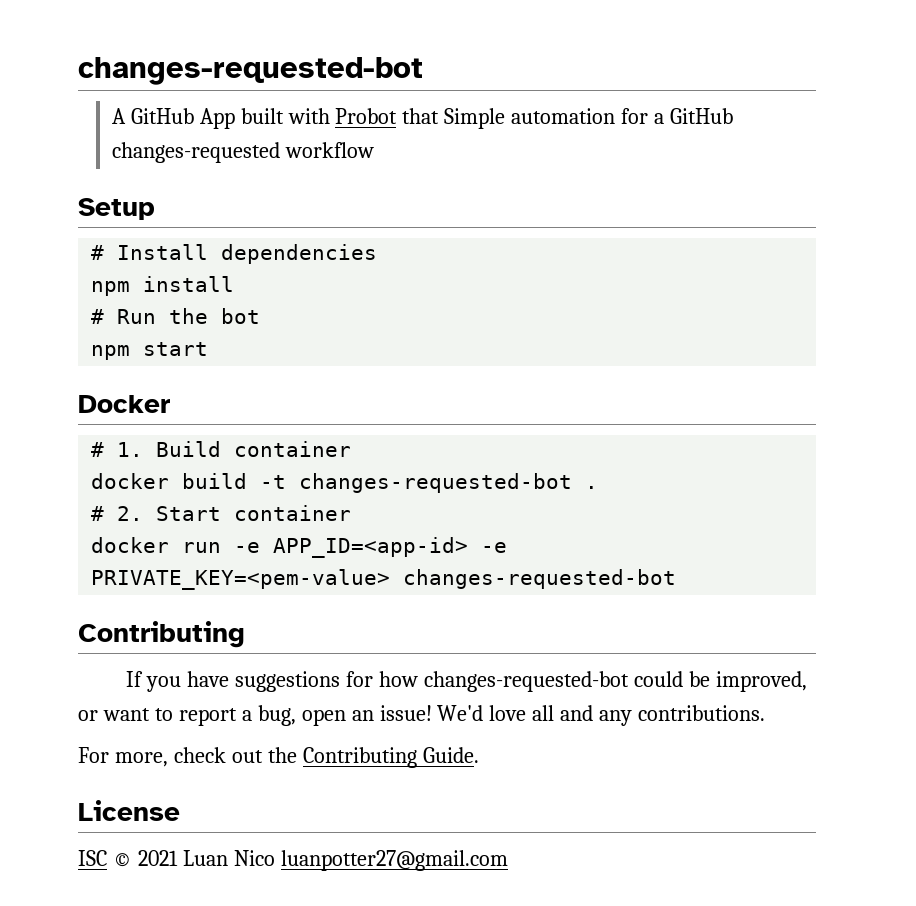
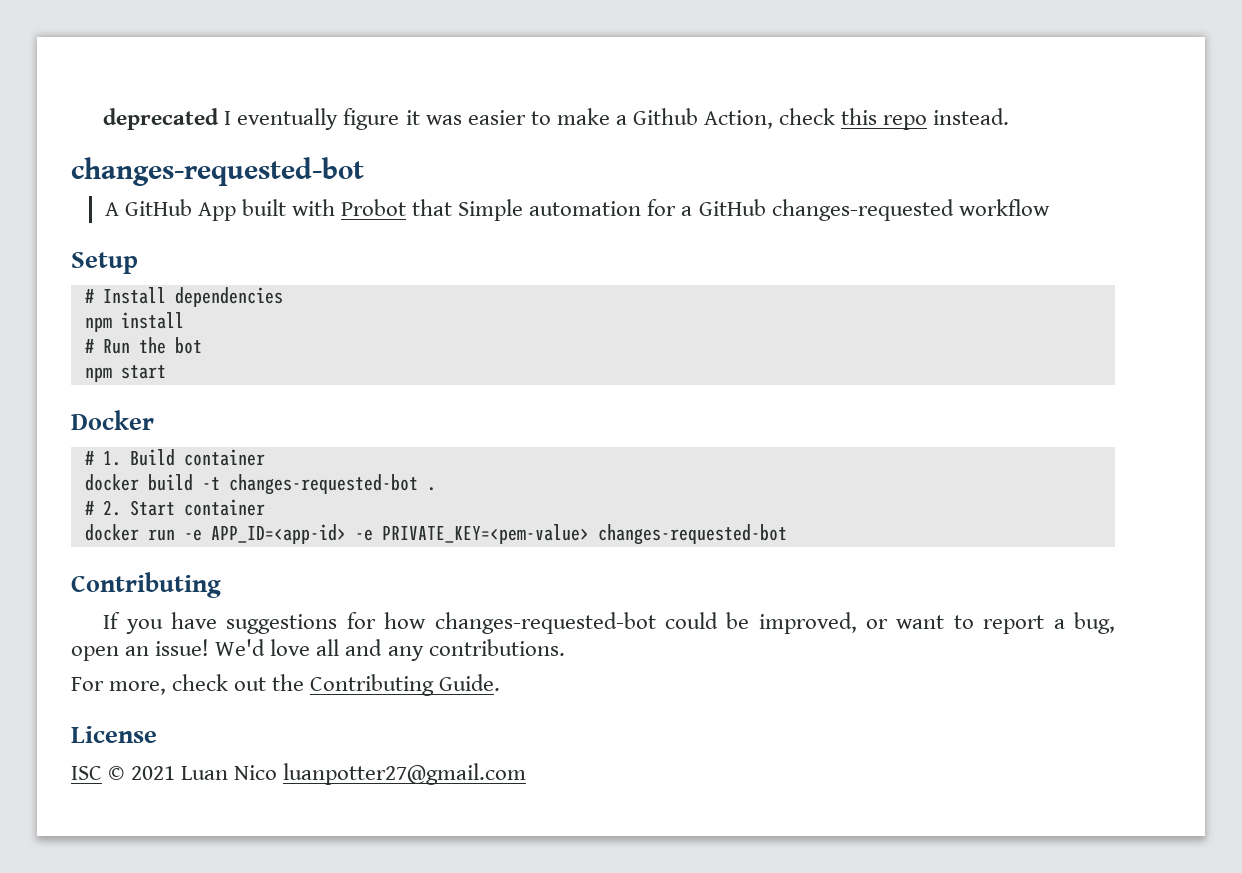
(78, 71) none -> [103,108,1010,130] deprecated I eventually figure it was easier to make a Github Action, check this repo instead. //

